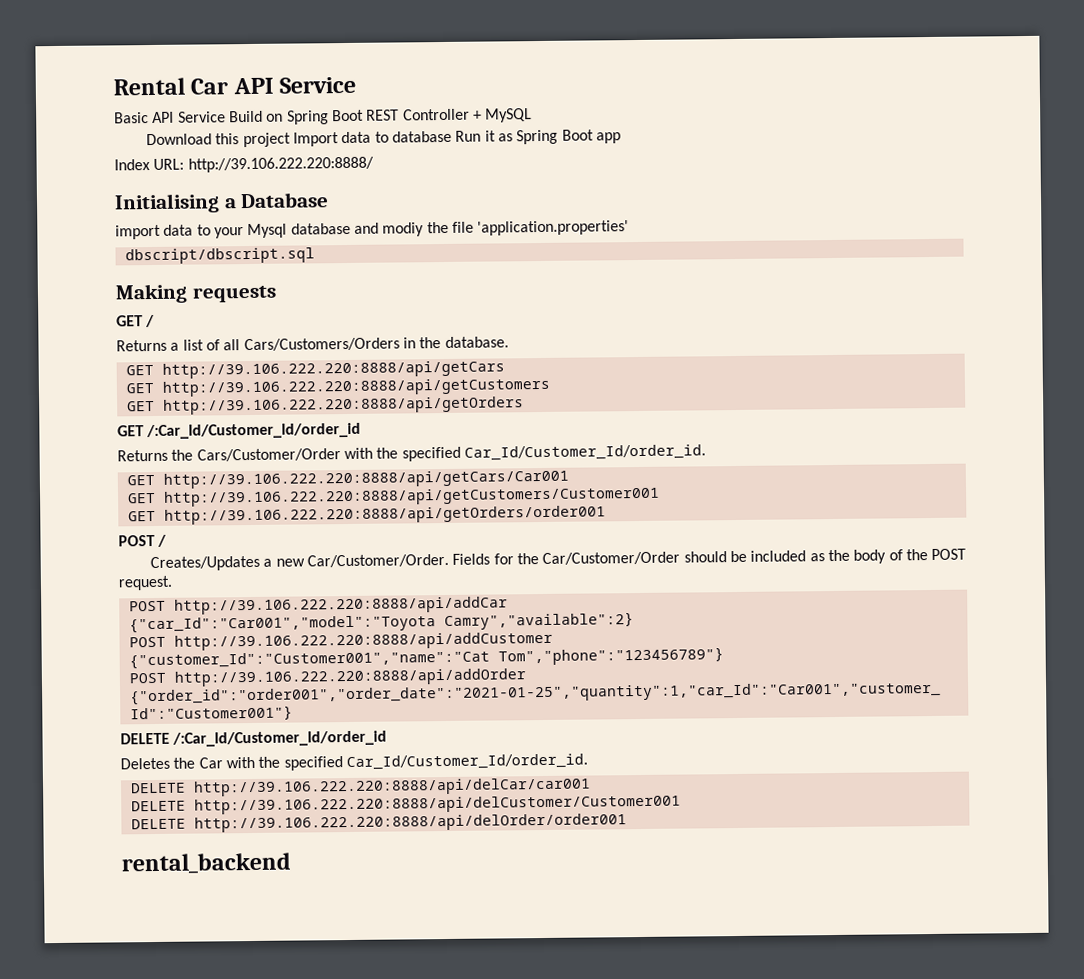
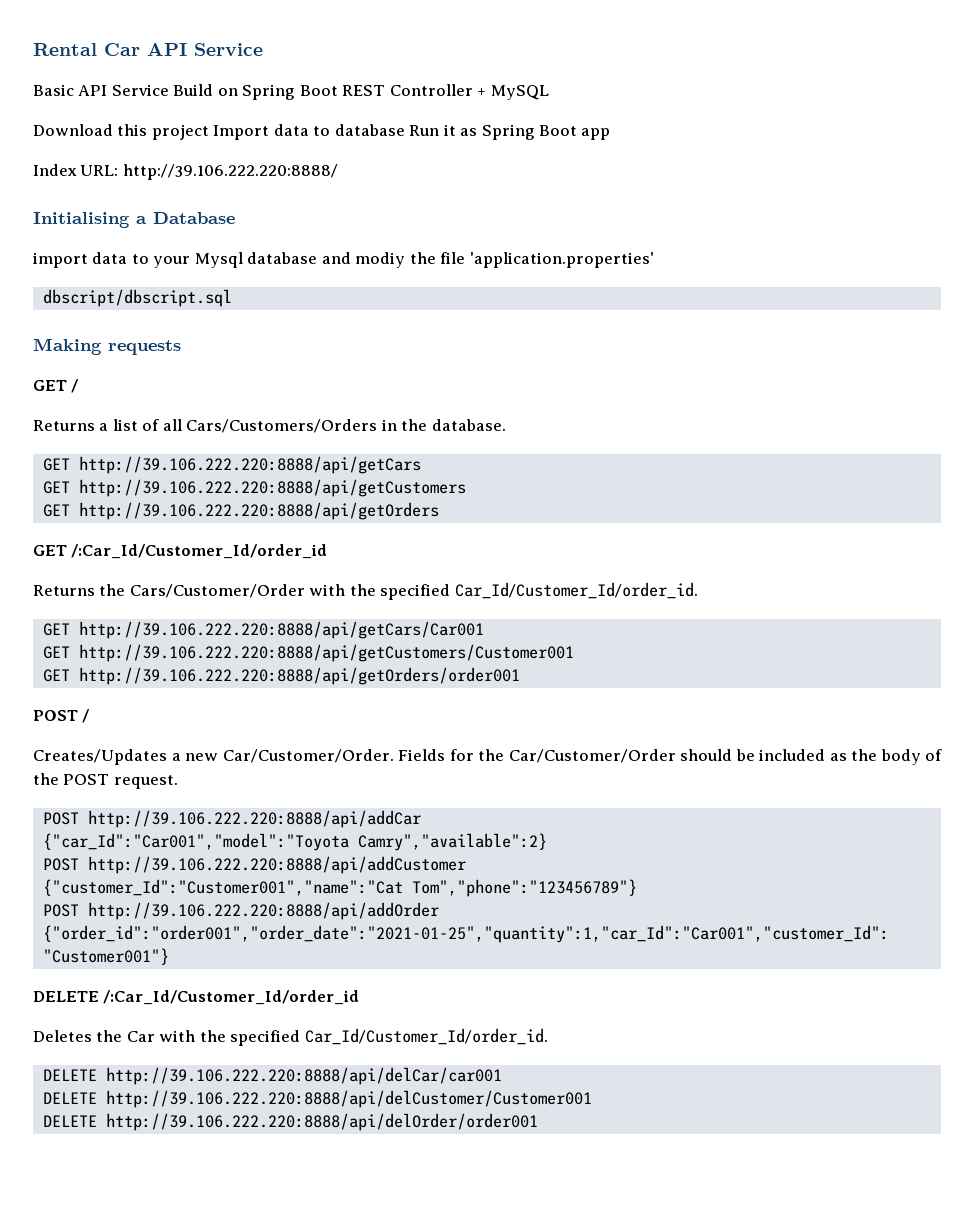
[121,852,291,875] // rental_backend -> (538, 1122) none

